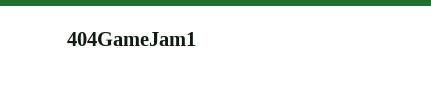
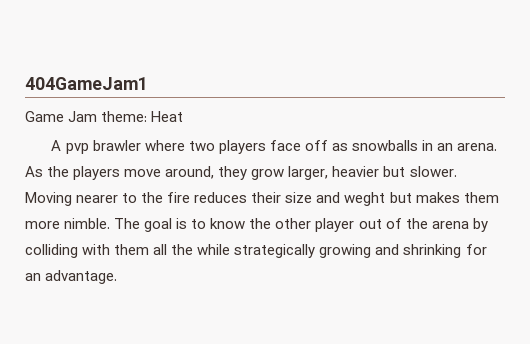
(196, 39) none -> [25,111,184,122] [51,140,498,154] [25,166,457,180] [25,192,499,206] [25,218,488,232] [25,244,487,258] [25,270,118,284] // Game Jam theme: Heat // A pvp brawler where two players face off as snowballs in an arena. As the players move around, they grow larger, heavier but slower. Moving nearer to the fire reduces their size and weght but makes them more nimble. The goal is to know the other player out of the arena by colliding with them all the while strategically growing and shrinking for an advantage.

